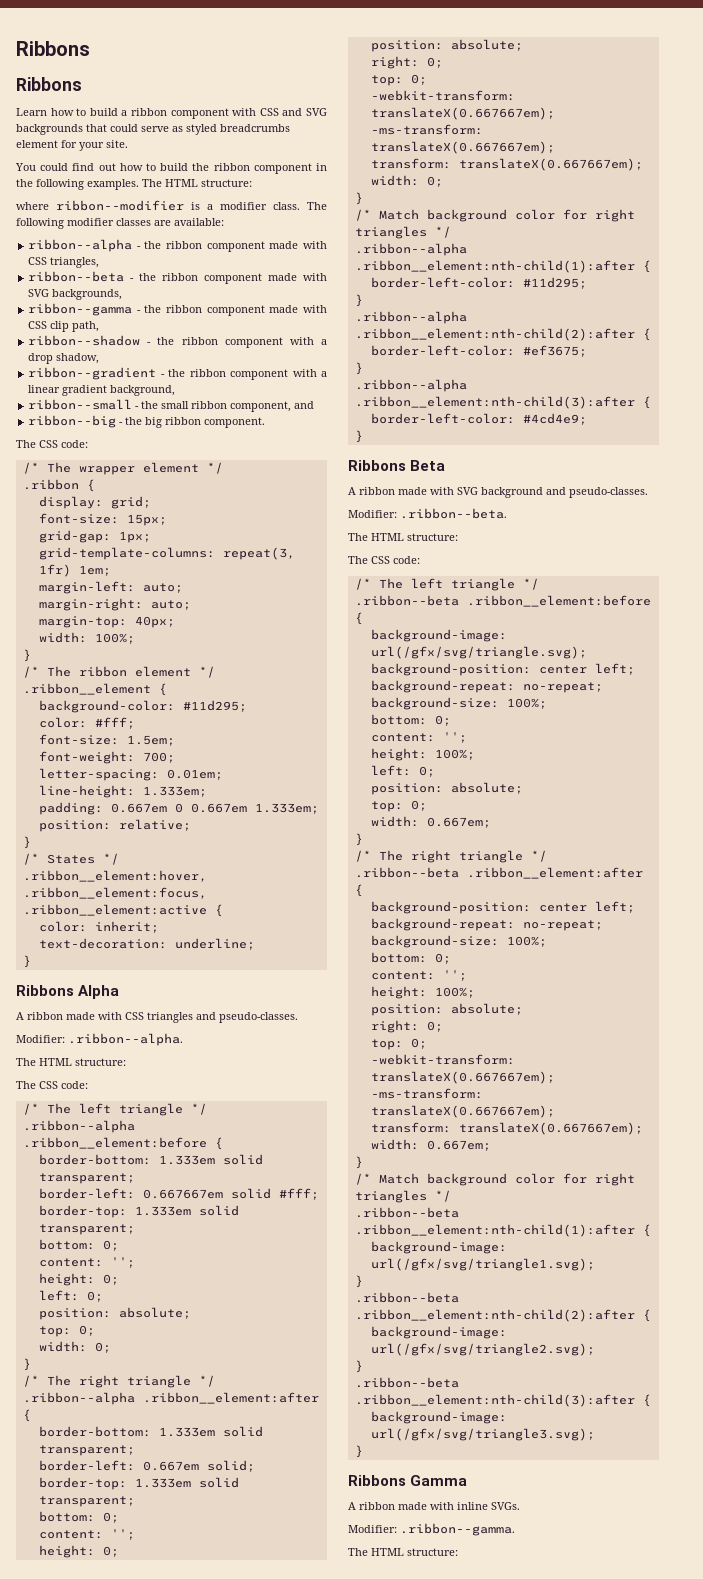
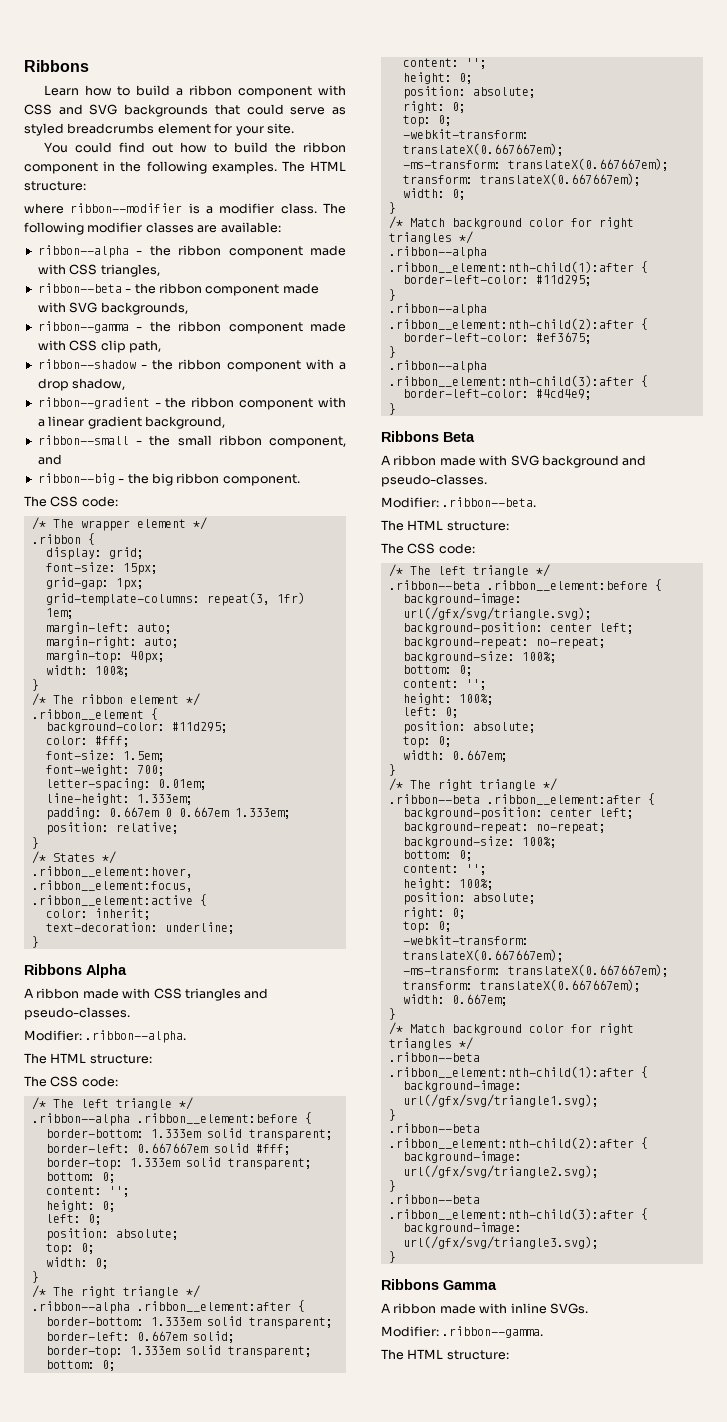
[16,41,90,56] [16,77,82,91] Ribbons // Ribbons -> [24,60,89,72] Ribbons

